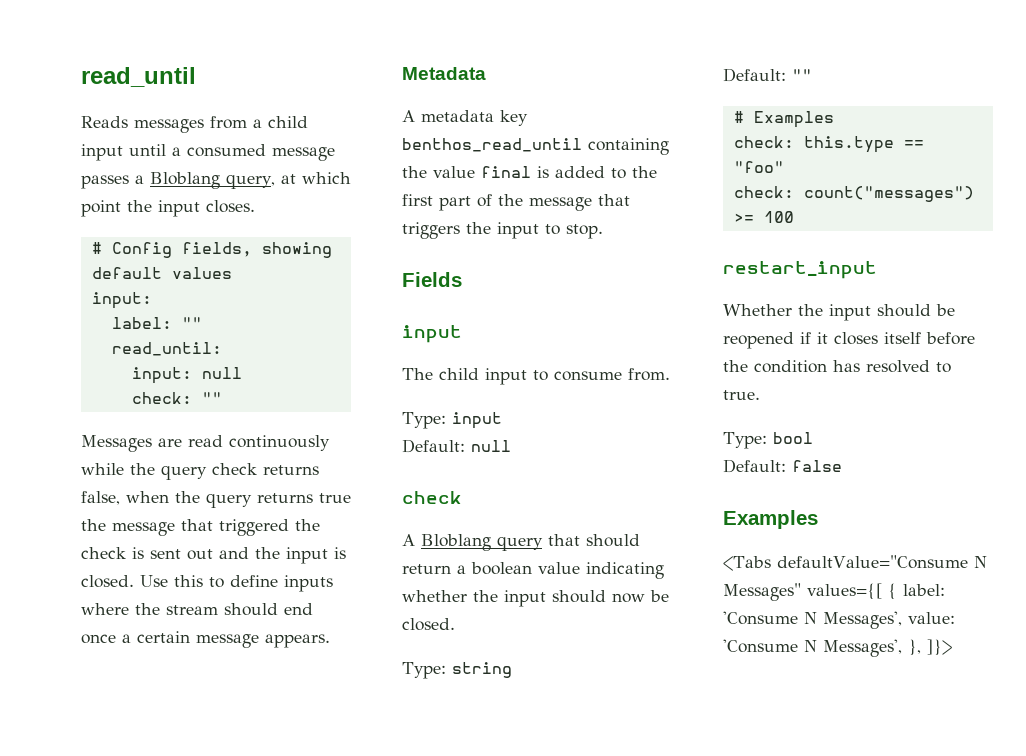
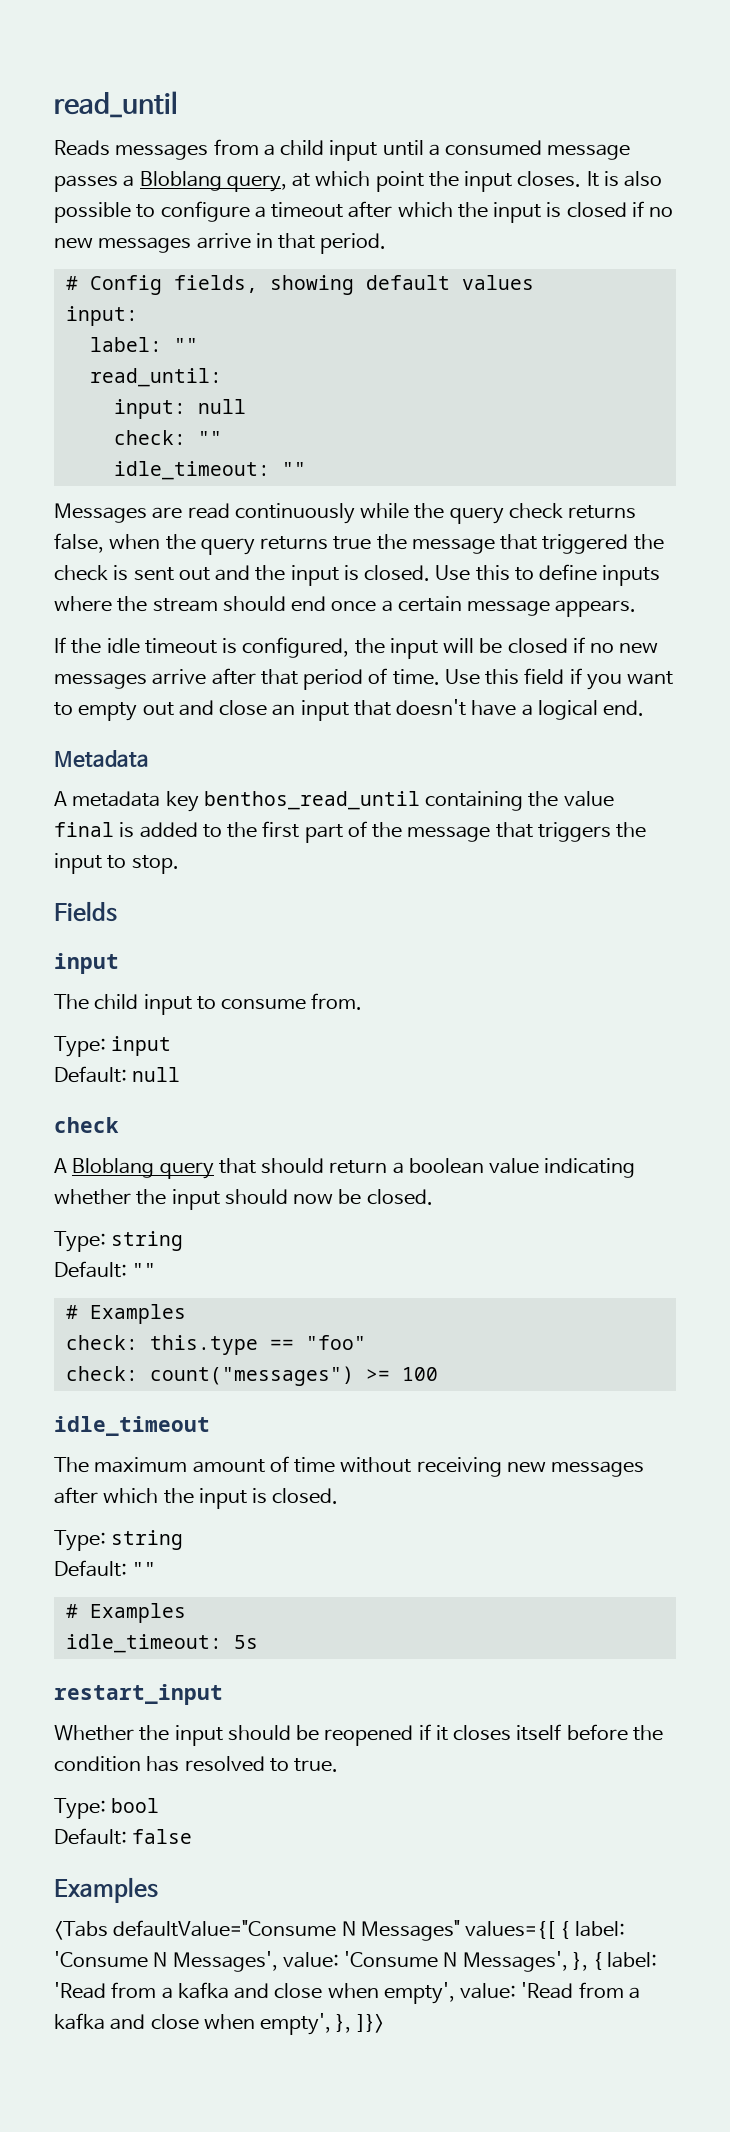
(255, 206) none -> [586,171,663,187] [54,201,674,223] [54,233,387,254] It is also possible to configure a timeout after which the input is closed if no new messages arrive in that period.
(222, 398) none -> [113,461,306,480] // idle_timeout: ""
(330, 641) none -> [54,637,659,659] [54,668,674,690] [54,699,645,721] // If the idle timeout is configured, the input will be closed if no new messages arrive after that period of time. Use this field if you want to empty out and close an input that doesn't have a logical end.
(794, 217) none -> [54,1416,210,1436] [54,1456,645,1477] [54,1487,339,1509] [54,1530,184,1551] [54,1560,157,1577] [65,1603,186,1623] [65,1634,258,1653] // idle_timeout // The maximum amount of time without receiving new messages after which the input is closed. // Type: string // Default: "" // # Examples // idle_timeout: 5s
(921, 647) none -> [593,1952,658,1970] [54,1982,640,2004] [54,2013,352,2035] { label: 'Read from a kafka and close when empty', value: 'Read from a kafka and close when empty', },

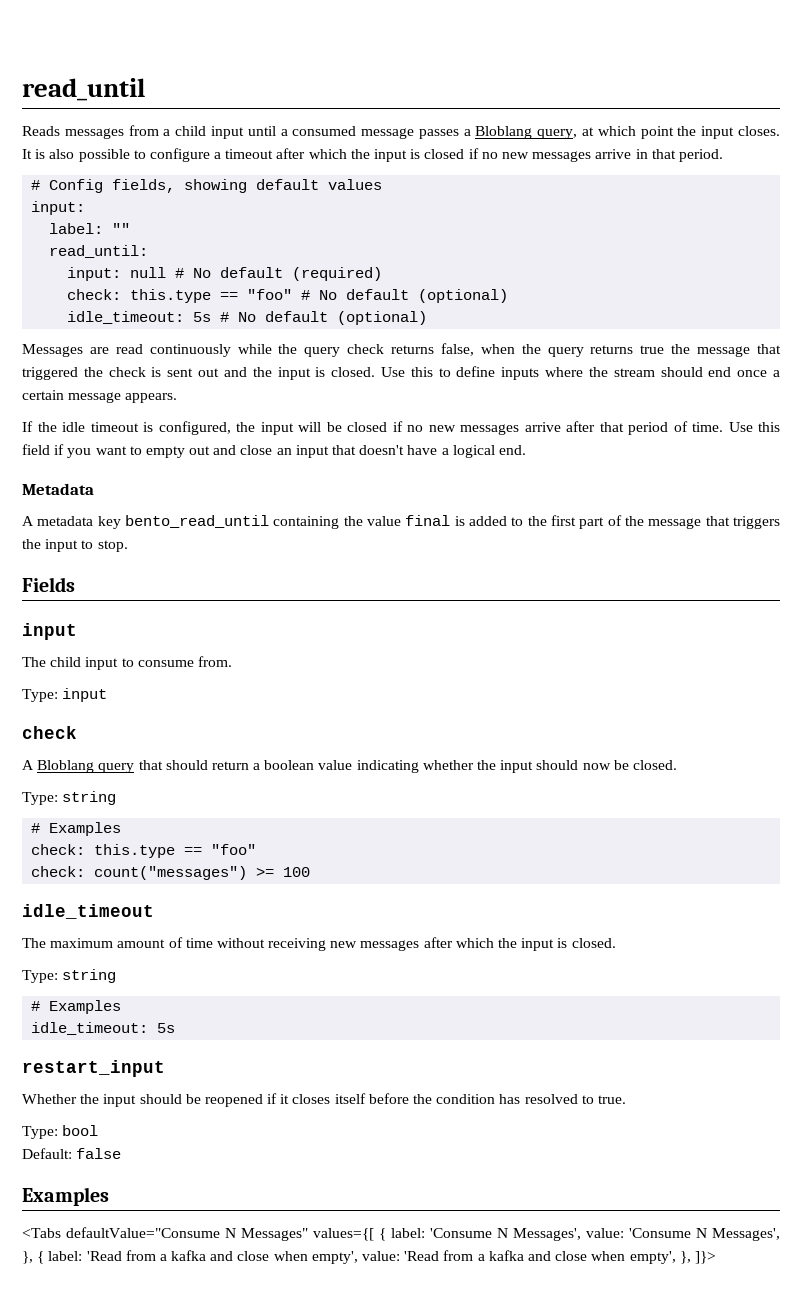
[113,430,222,445] [113,461,306,480] // check: "" // idle_timeout: "" -> [175,267,383,281] [67,289,509,303] [67,311,428,325] # No default (required) // check: this.type == "foo" # No default (optional) // idle_timeout: 5s # No default (optional)
[203,791,420,810] benthos_read_until -> [124,515,269,528] bento_read_until
[54,1066,181,1083] // Default: null -> (108, 695) none
[54,1261,157,1278] // Default: "" -> (117, 798) none
[54,1560,157,1577] // Default: "" -> (117, 976) none

